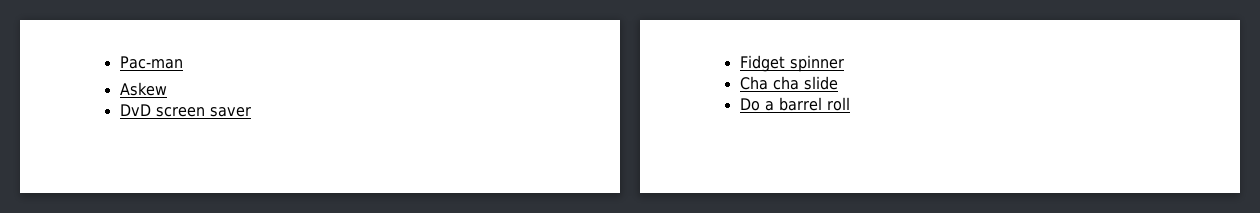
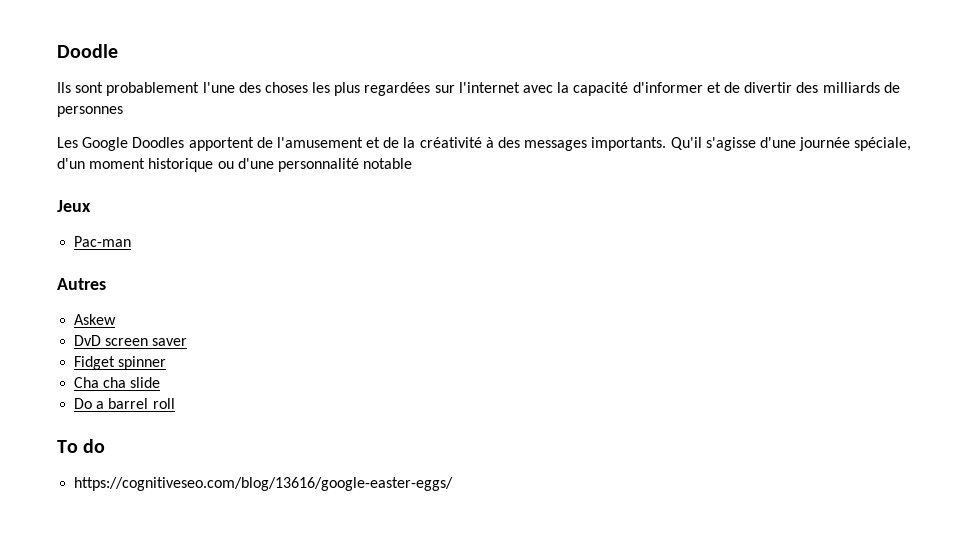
(119, 62) none -> [57,44,118,58] [57,82,900,96] [57,106,123,117] [57,137,912,151] [57,158,413,172] [57,200,91,212] Doodle // Ils sont probablement l'une des choses les plus regardées sur l'internet avec la capacité d'informer et de divertir des milliards de personnes // Les Google Doodles apportent de l'amusement et de la créativité à des messages importants. Qu'il s'agisse d'une journée spéciale, d'un moment historique ou d'une personnalité notable // Jeux //
(183, 62) none -> [57,278,106,290] // Autres
(850, 104) none -> [57,439,106,453] [74,477,454,491] // To do // https://cognitiveseo.com/blog/13616/google-easter-eggs/

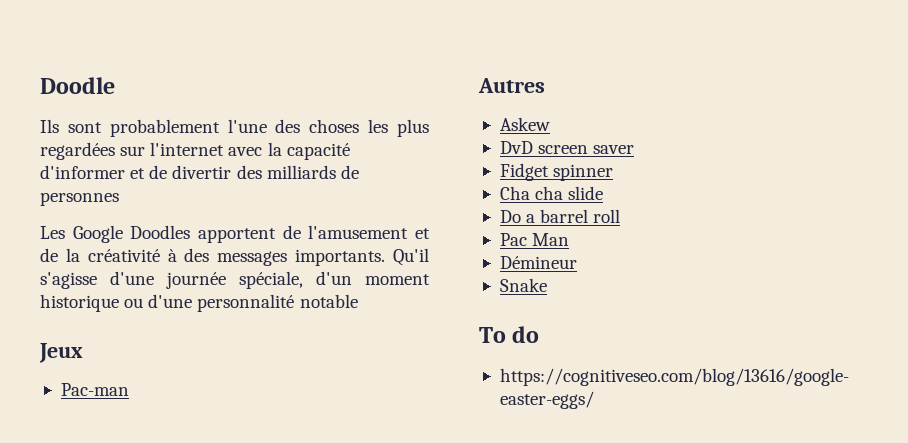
(175, 403) none -> [499,233,570,246] [499,256,577,269] [499,278,547,292] // Pac Man // Démineur // Snake

